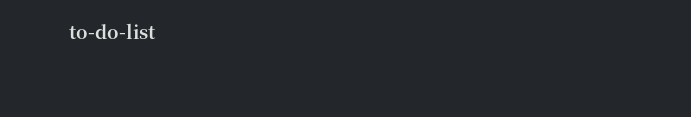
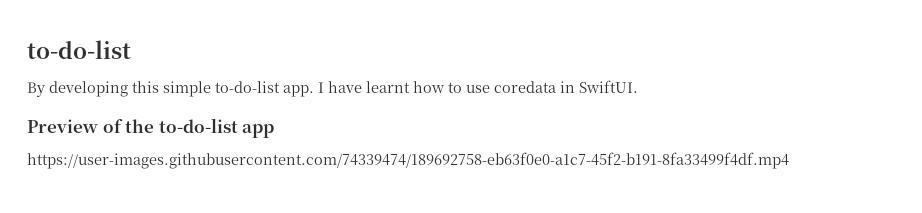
[69,23,156,39] to-do-list -> [27,40,131,59] [27,80,638,97] [27,118,275,138] [27,152,789,169] to-do-list // By developing this simple to-do-list app. I have learnt how to use coredata in SwiftUI. // Preview of the to-do-list app // https://user-images.githubusercontent.com/74339474/189692758-eb63f0e0-a1c7-45f2-b191-8fa33499f4df.mp4

